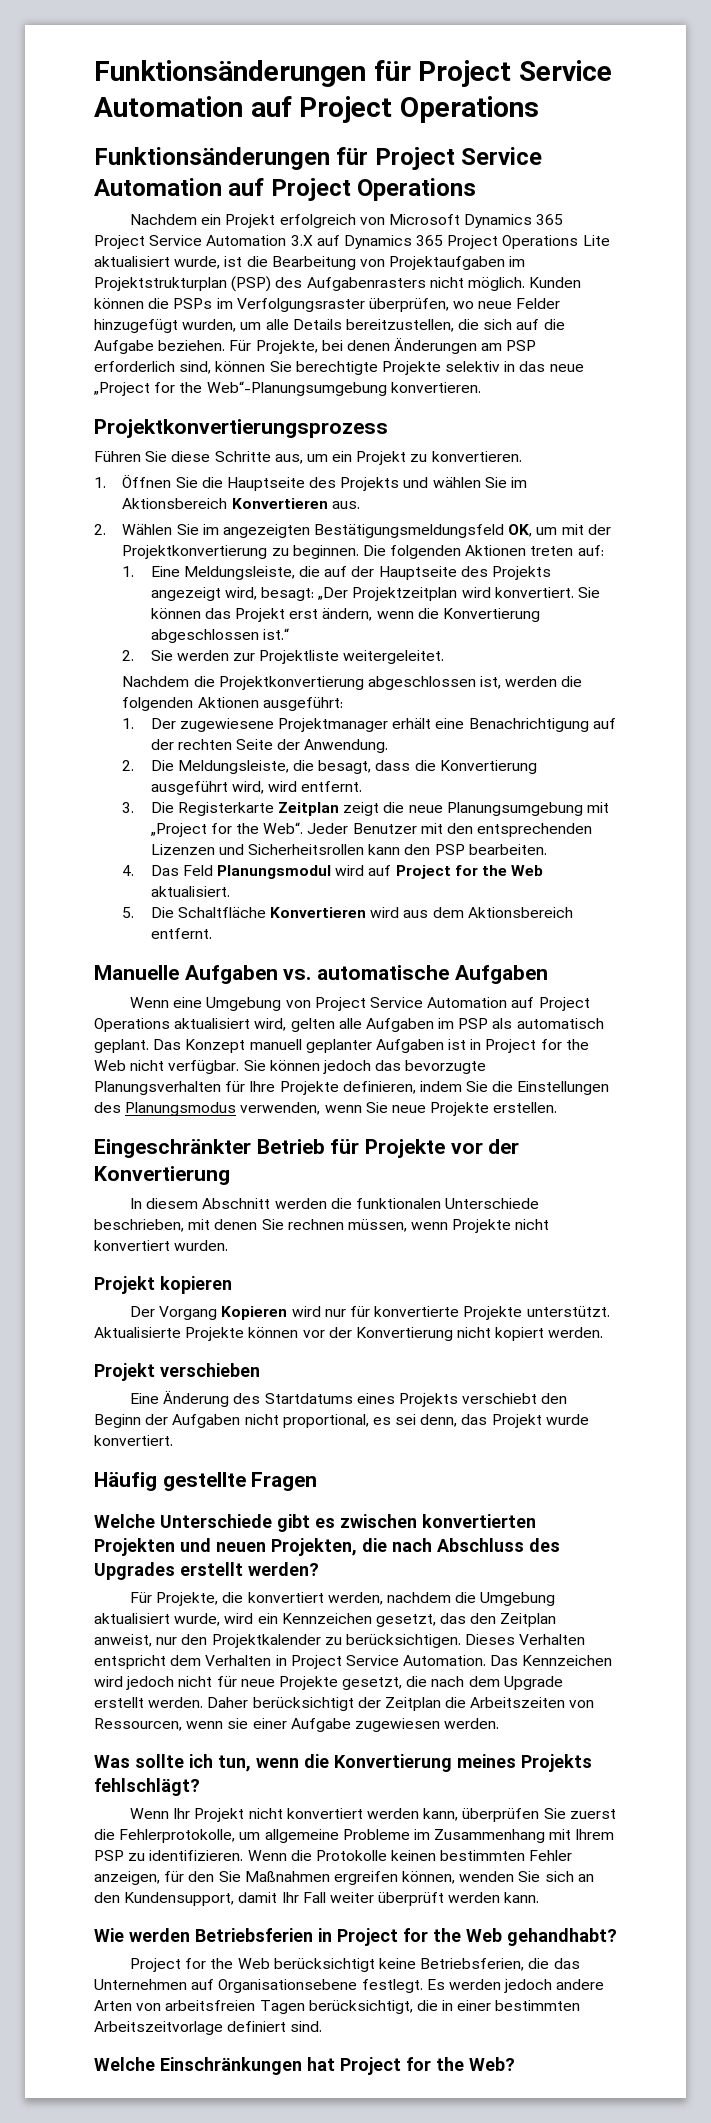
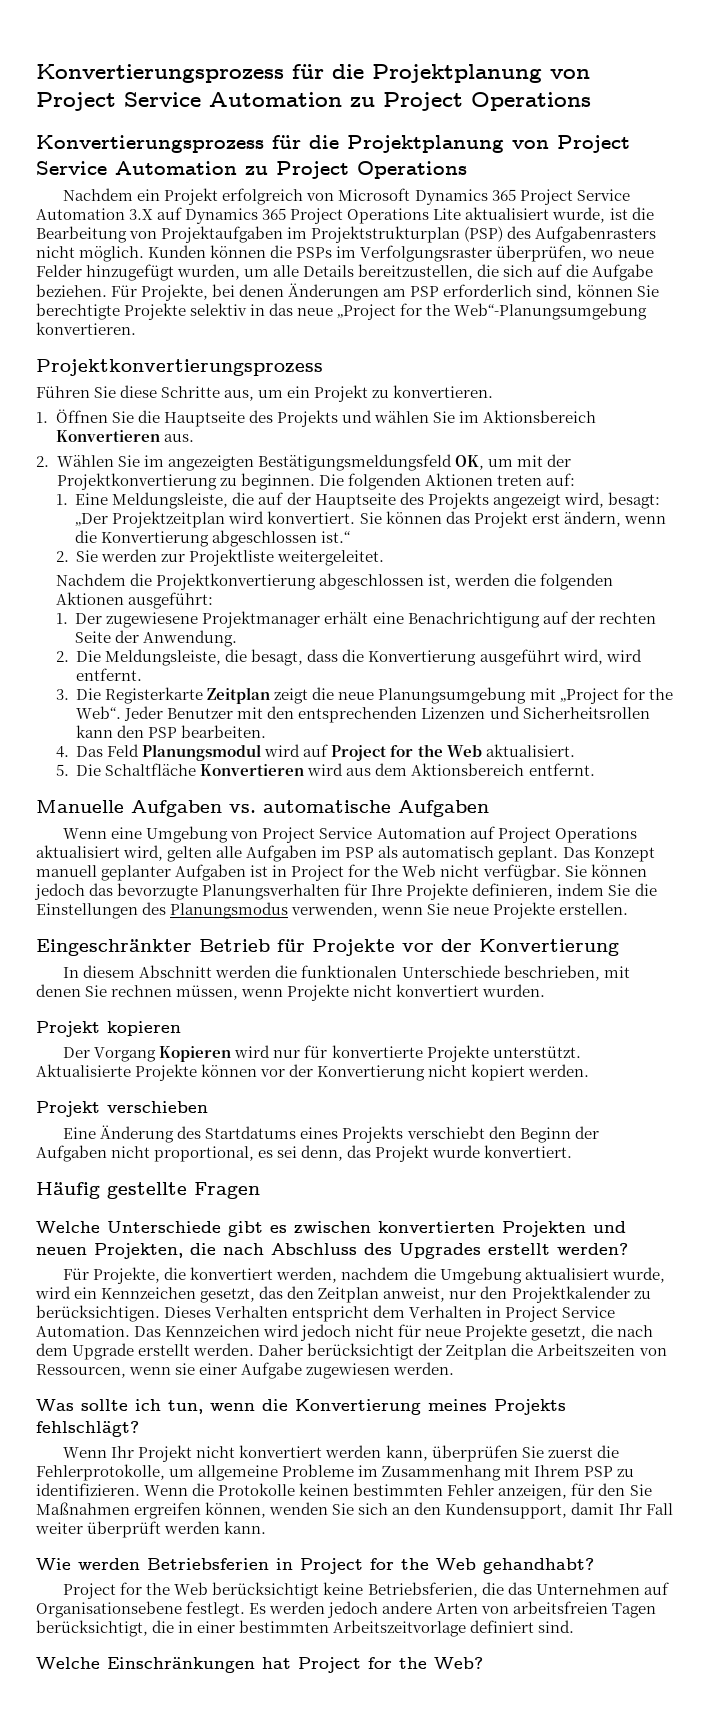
[94,60,612,87] [94,96,539,123] [94,147,543,170] [94,178,265,196] Funktionsänderungen für Project Service Automation auf Project Operations // Funktionsänderungen für Project Service Automation auf -> [36,64,590,83] [36,92,591,111] [36,135,630,153] [36,161,268,175] Konvertierungsprozess für die Projektplanung von Project Service Automation zu Project Operations // Konvertierungsprozess für die Projektplanung von Project Service Automation zu

